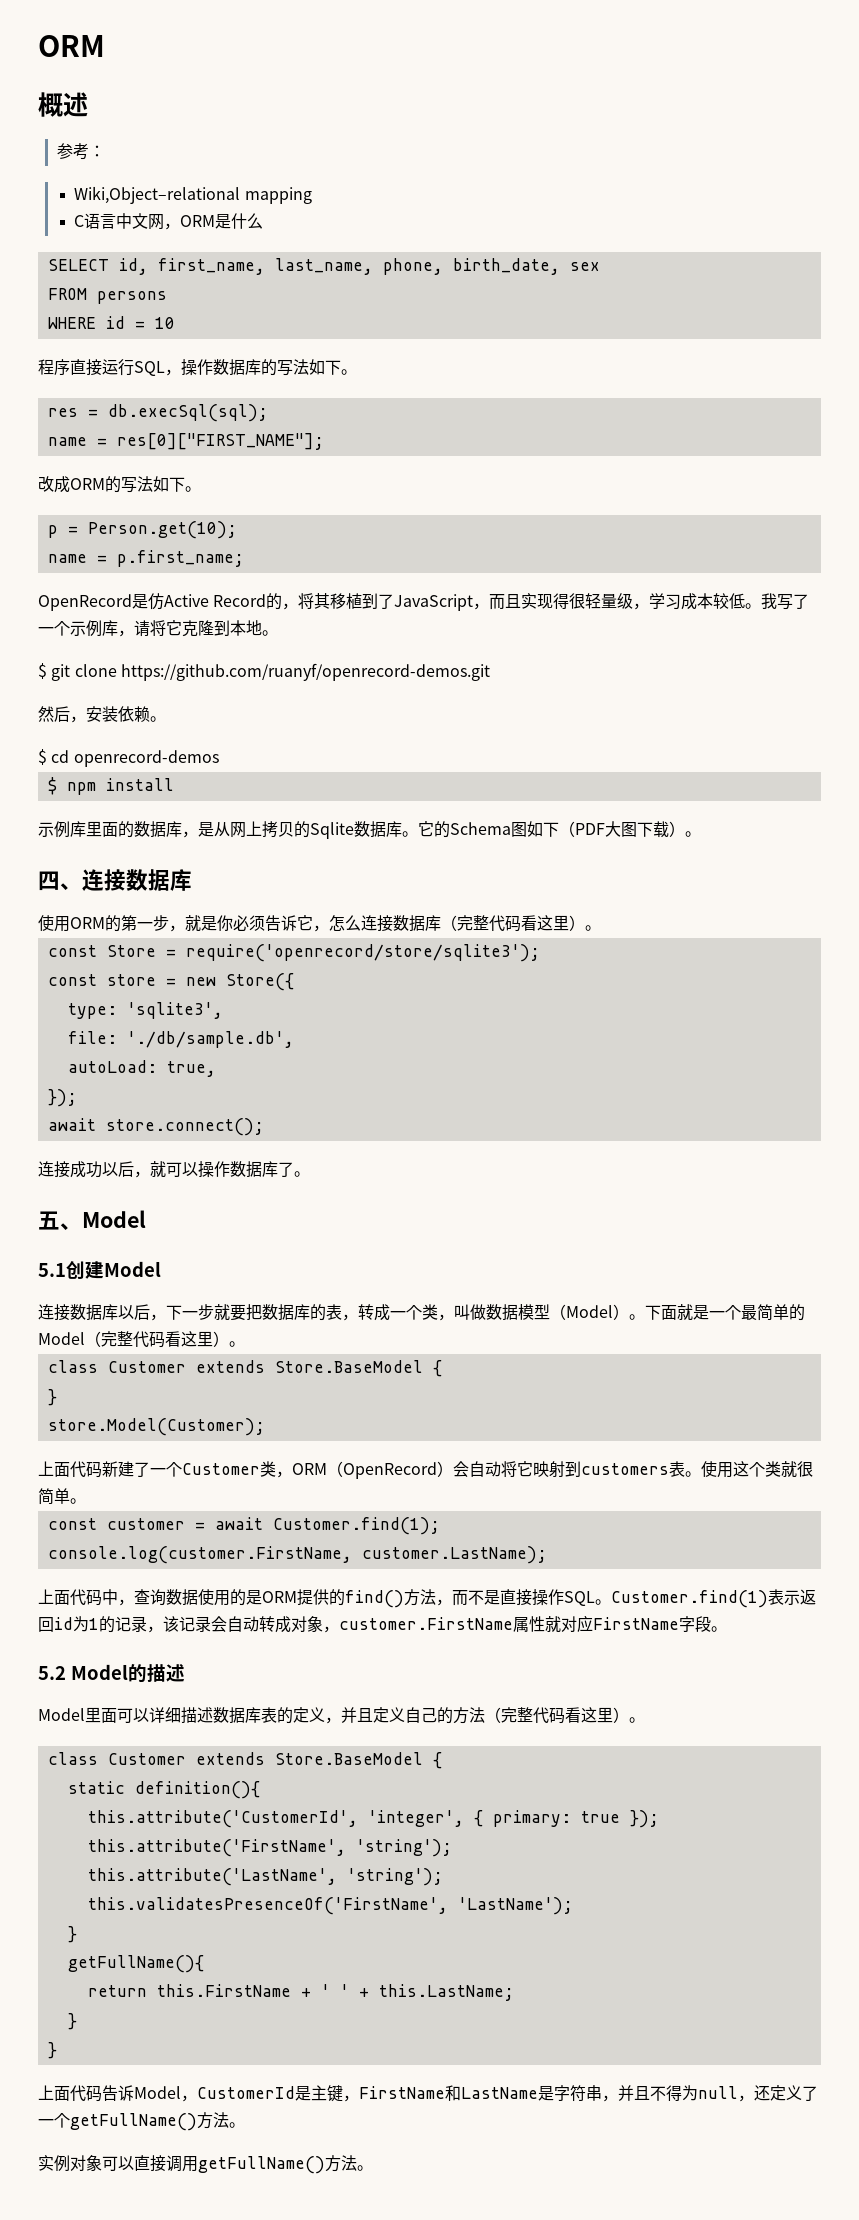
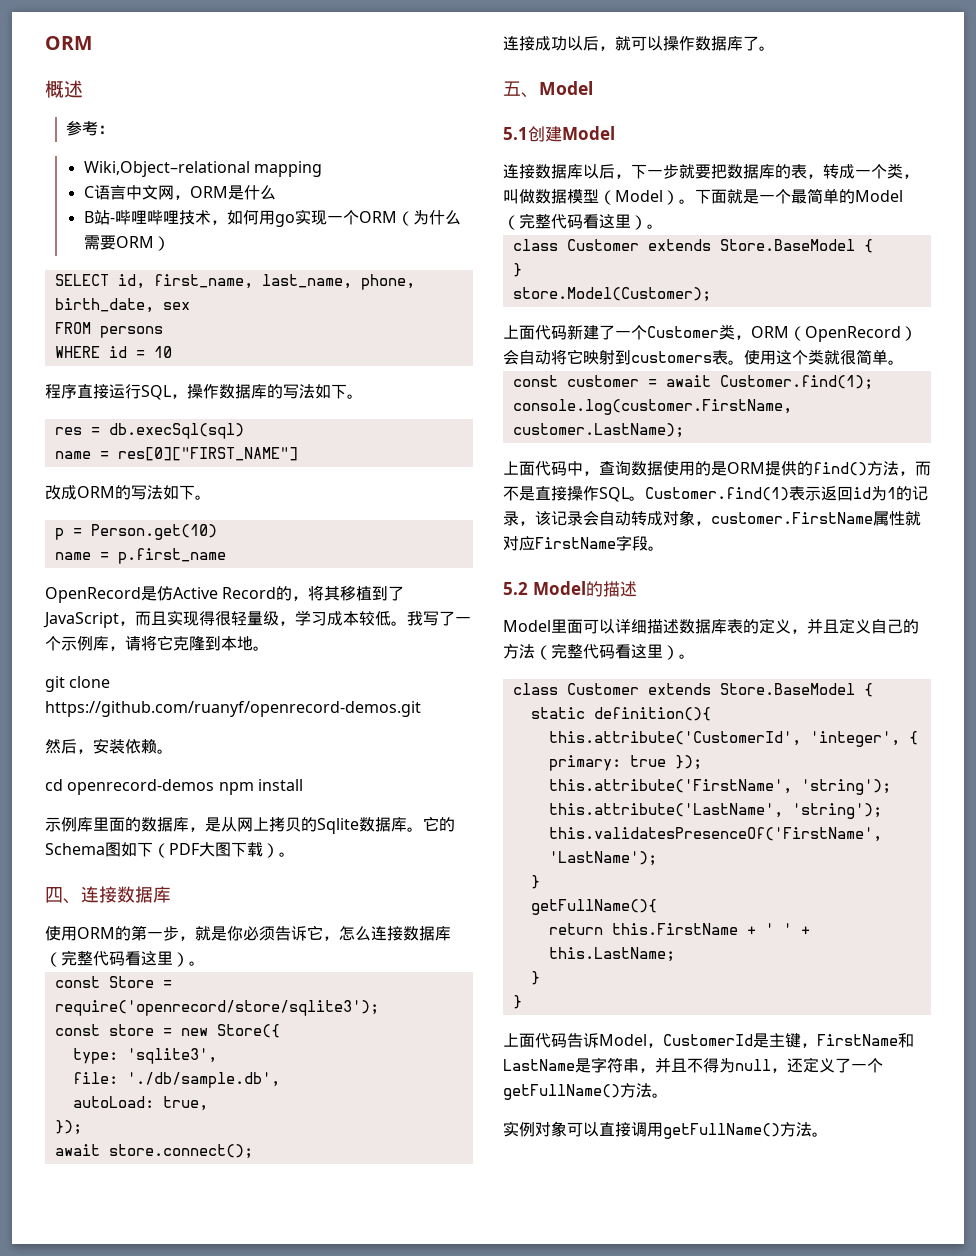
(264, 221) none -> [83,209,461,227] [83,235,170,251] // B站-哔哩哔哩技术，如何用go实现一个ORM（为什么需要ORM）
[107,404,268,422] [47,433,324,450] db.execSql(sql); // name = res[0]["FIRST_NAME"]; -> [108,423,244,439] [54,447,298,461] db.execSql(sql) // name = res[0]["FIRST_NAME"]
[87,521,237,539] [47,550,244,567] Person.get(10); // name = p.first_name; -> [90,524,217,540] [54,548,226,564] Person.get(10) // name = p.first_name
[38,663,47,679] $ -> (269, 648) none
[38,749,47,765] $ -> (173, 751) none
[47,777,57,795] // $ -> (215, 787) none

